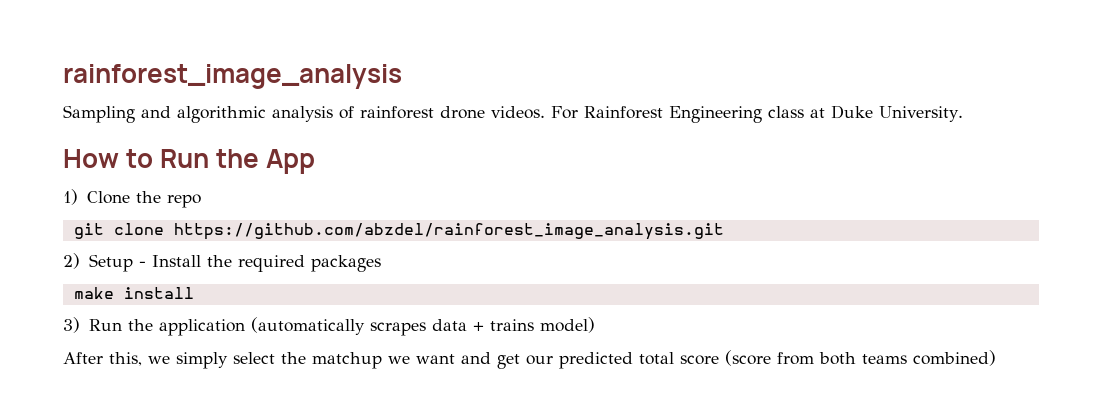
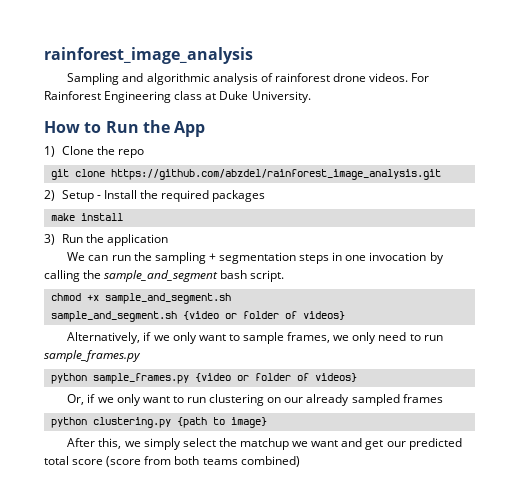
[250,317,595,336] (automatically scrapes data + trains model) -> [67,252,444,264] [44,270,285,282] [50,293,231,304] [50,311,345,322] [67,332,443,344] [44,350,141,362] [50,373,357,384] [67,394,443,406] [50,417,267,428] // We can run the sampling + segmentation steps in one invocation by calling the sample_and_segment bash script. // chmod +x sample_and_segment.sh // sample_and_segment.sh {video or folder of videos} // Alternatively, if we only want to sample frames, we only need to run sample_frames.py // python sample_frames.py {video or folder of videos} // Or, if we only want to run clustering on our already sampled frames // python clustering.py {path to image}

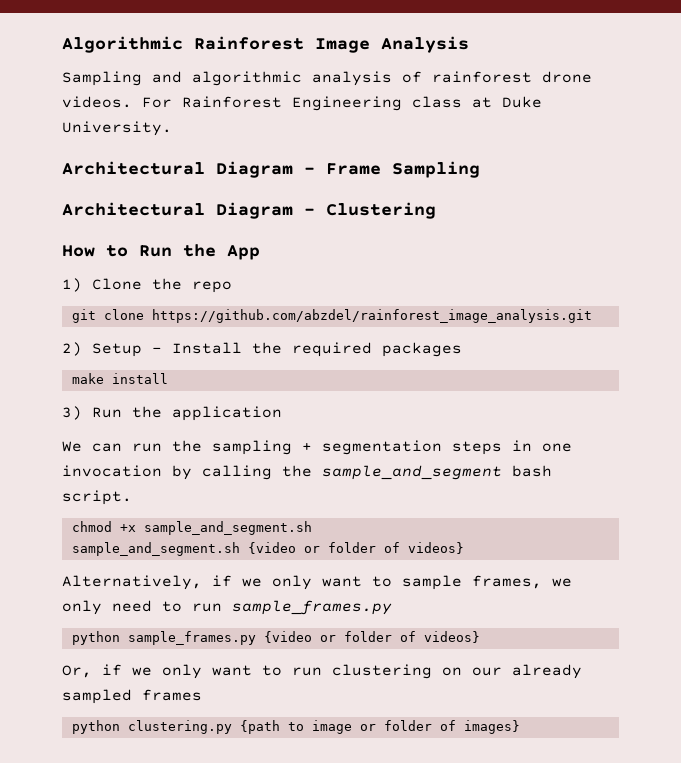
[44,47,253,64] rainforest_image_analysis -> [62,36,469,53] Algorithmic Rainforest Image Analysis
(311, 97) none -> [62,161,480,178] [62,202,436,219] // Architectural Diagram - Frame Sampling // Architectural Diagram - Clustering
[230,417,267,428] [67,438,462,450] [44,456,300,467] image} // After this, we simply select the matchup we want and get our predicted total score (score from both teams combined) -> [311,720,520,734] image or folder of images}

